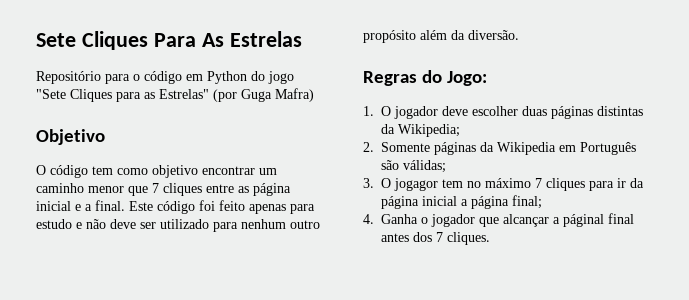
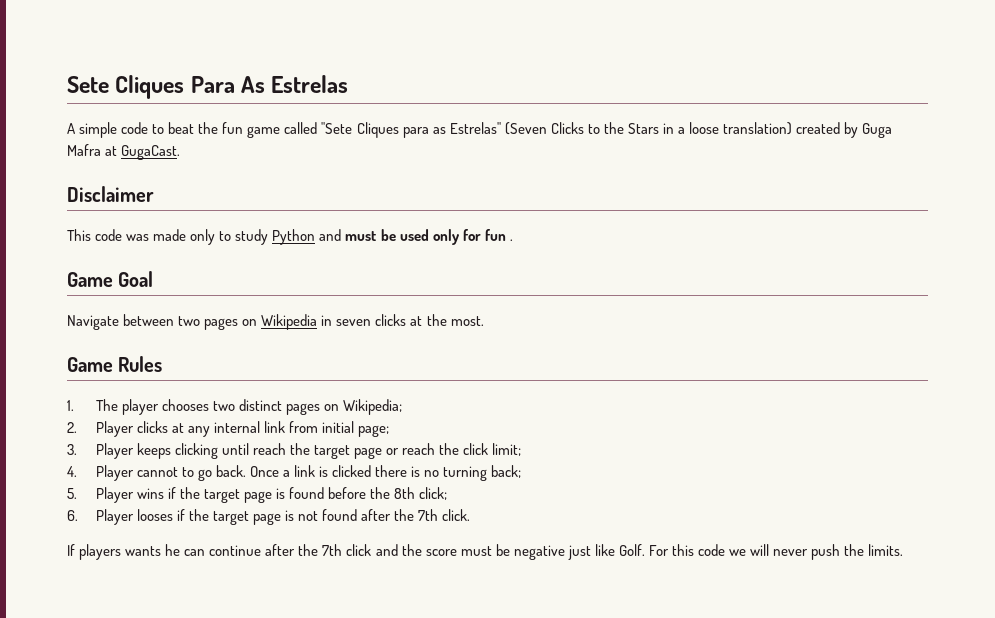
[36,71,294,84] Repositório para o código em Python do jogo -> [67,122,318,138] A simple code to beat the fun game called
[213,88,314,102] [36,129,105,145] [36,165,277,178] [36,183,291,196] [36,200,315,214] [36,219,320,232] [363,30,519,43] [363,70,488,86] [363,106,643,119] [381,124,460,137] [363,142,636,155] [381,160,446,173] [363,178,644,191] [381,195,542,209] [363,213,634,227] [381,232,490,245] (por Guga Mafra) // Objetivo // O código tem como objetivo encontrar um caminho menor que 7 cliques entre as página inicial e a final. Este código foi feito apenas para estudo e não deve ser utilizado para nenhum outro propósito além da diversão. // Regras do Jogo: // 1. O jogador deve escolher duas páginas distintas da Wikipedia; // 2. Somente páginas da Wikipedia em Português são válidas; // 3. O jogagor tem no máximo 7 cliques para ir da página inicial a página final; // 4. Ganha o jogador que alcançar a páginal final antes dos 7 cliques. -> [504,122,893,138] [67,144,181,160] [67,186,154,202] [67,229,513,245] [67,271,154,287] [67,314,484,330] [67,356,163,372] [67,399,403,415] [67,421,390,437] [67,443,522,459] [67,465,522,481] [67,487,448,503] [67,509,471,525] [67,544,904,560] (Seven Clicks to the Stars in a loose translation) created by Guga Mafra at GugaCast. // Disclaimer // This code was made only to study Python and must be used only for fun . // Game Goal // Navigate between two pages on Wikipedia in seven clicks at the most. // Game Rules // 1. The player chooses two distinct pages on Wikipedia; // 2. Player clicks at any internal link from initial page; // 3. Player keeps clicking until reach the target page or reach the click limit; // 4. Player cannot to go back. Once a link is clicked there is no turning back; // 5. Player wins if the target page is found before the 8th click; // 6. Player looses if the target page is not found after the 7th click. // If players wants he can continue after the 7th click and the score must be negative just like Golf. For this code we will never push the limits.

